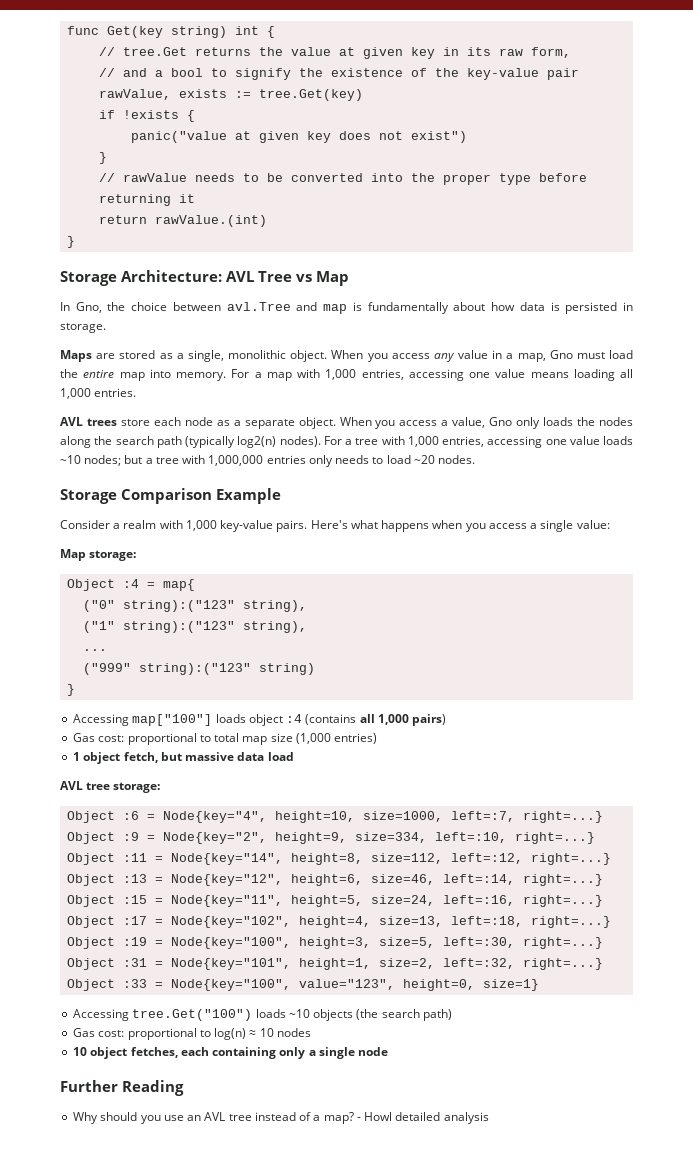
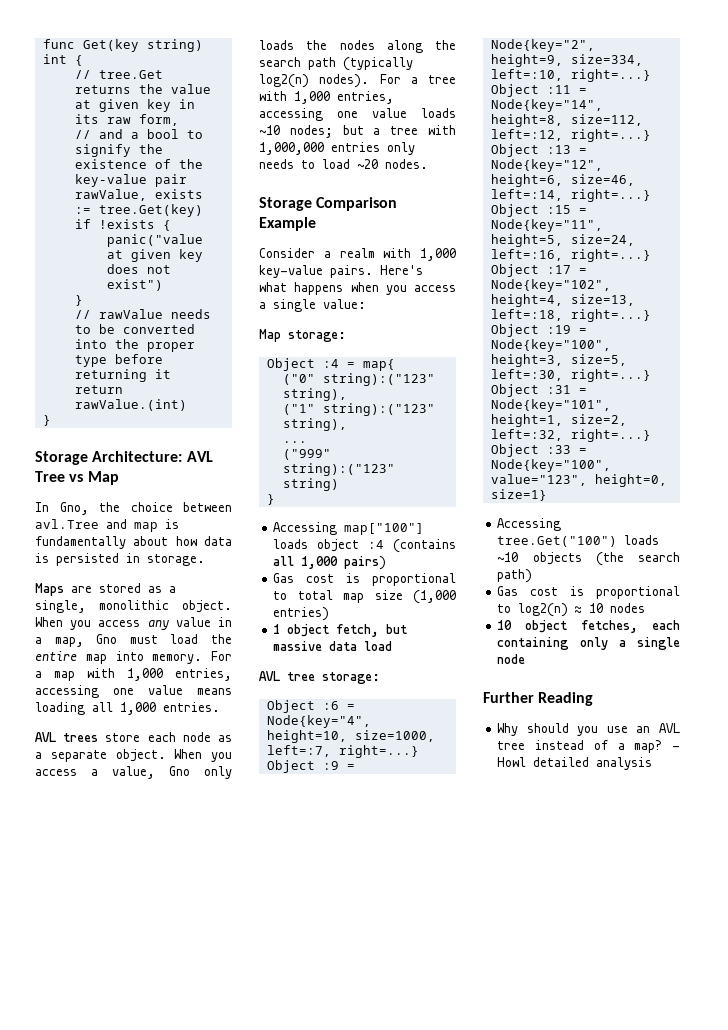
[98,735,125,742] cost: -> [306,573,361,583] cost is
[98,1028,247,1040] cost: proportional to log(n) -> [530,586,680,599] [497,603,569,617] cost is proportional to log2(n)

